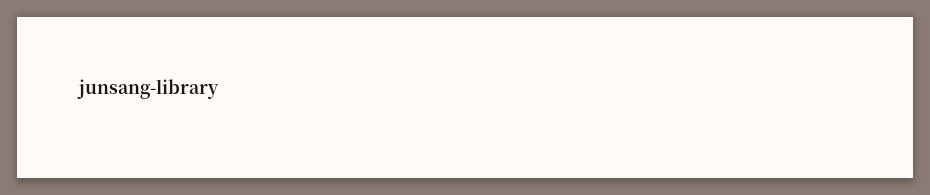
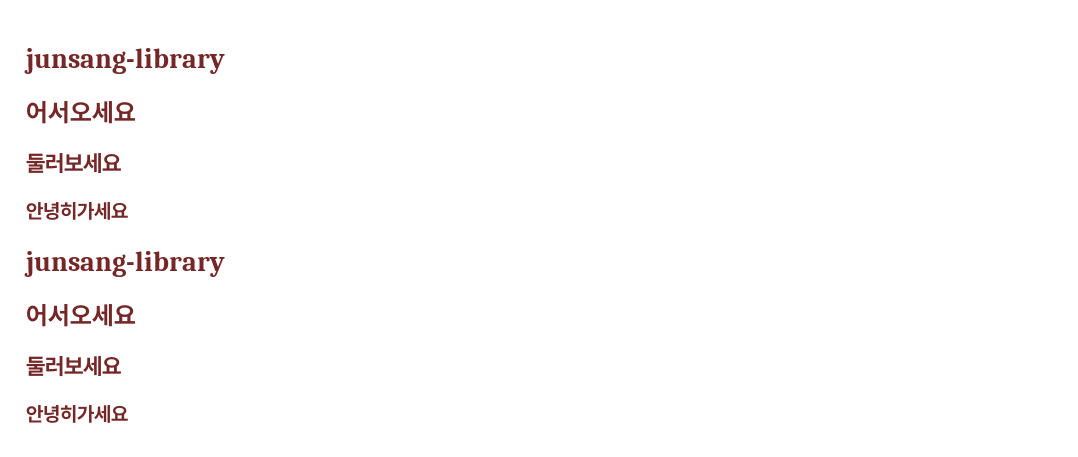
[77,79,219,99] junsang-library -> [24,48,225,74] [26,101,136,124] [26,153,121,174] [26,202,128,220] [24,251,225,277] [26,304,136,327] [26,356,121,377] [26,405,128,423] junsang-library // 어서오세요 // 둘러보세요 // 안녕히가세요 // junsang-library // 어서오세요 // 둘러보세요 // 안녕히가세요

